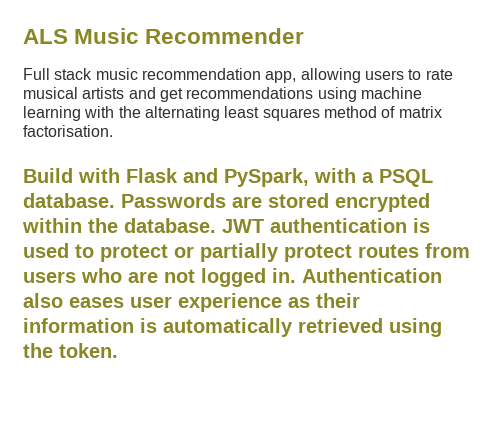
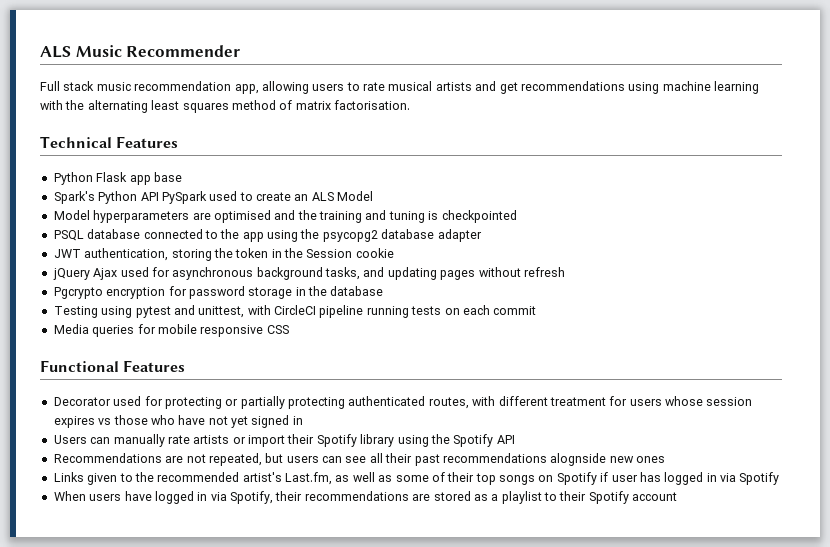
[23,168,433,187] [23,193,430,212] [22,218,430,233] [23,243,470,262] [23,268,442,287] [23,293,360,312] [23,318,442,337] [23,343,118,358] Build with Flask and PySpark, with a PSQL database. Passwords are stored encrypted within the database. JWT authentication is used to protect or partially protect routes from users who are not logged in. Authentication also eases user experience as their information is automatically retrieved using the token. -> [40,136,179,148] [53,172,182,185] [53,191,374,204] [53,210,517,223] [53,229,482,242] [53,248,394,261] [52,267,565,280] [53,286,384,299] [53,305,537,318] [53,324,289,337] [40,360,186,372] [53,396,753,409] [53,415,303,428] [53,434,515,447] [53,453,665,466] [53,472,780,485] [53,491,678,504] Technical Features // Python Flask app base // Spark's Python API PySpark used to create an ALS Model // Model hyperparameters are optimised and the training and tuning is checkpointed // PSQL database connected to the app using the psycopg2 database adapter // JWT authentication, storing the token in the Session cookie // jQuery Ajax used for asynchronous background tasks, and updating pages without refresh // Pgcrypto encryption for password storage in the database // Testing using pytest and unittest, with CircleCI pipeline running tests on each commit // Media queries for mobile responsive CSS // Functional Features // Decorator used for protecting or partially protecting authenticated routes, with different treatment for users whose session expires vs those who have not yet signed in // Users can manually rate artists or import their Spotify library using the Spotify API // Recommendations are not repeated, but users can see all their past recommendations alognside new ones // Links given to the recommended artist's Last.fm, as well as some of their top songs on Spotify if user has logged in via Spotify // When users have logged in via Spotify, their recommendations are stored as a playlist to their Spotify account

